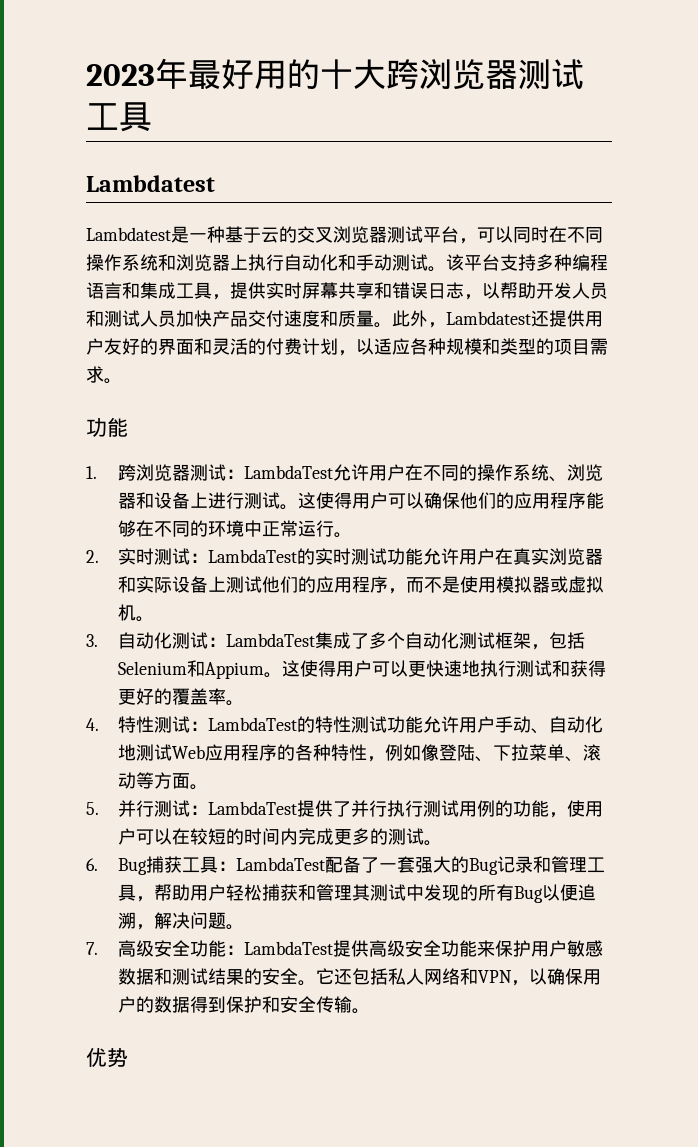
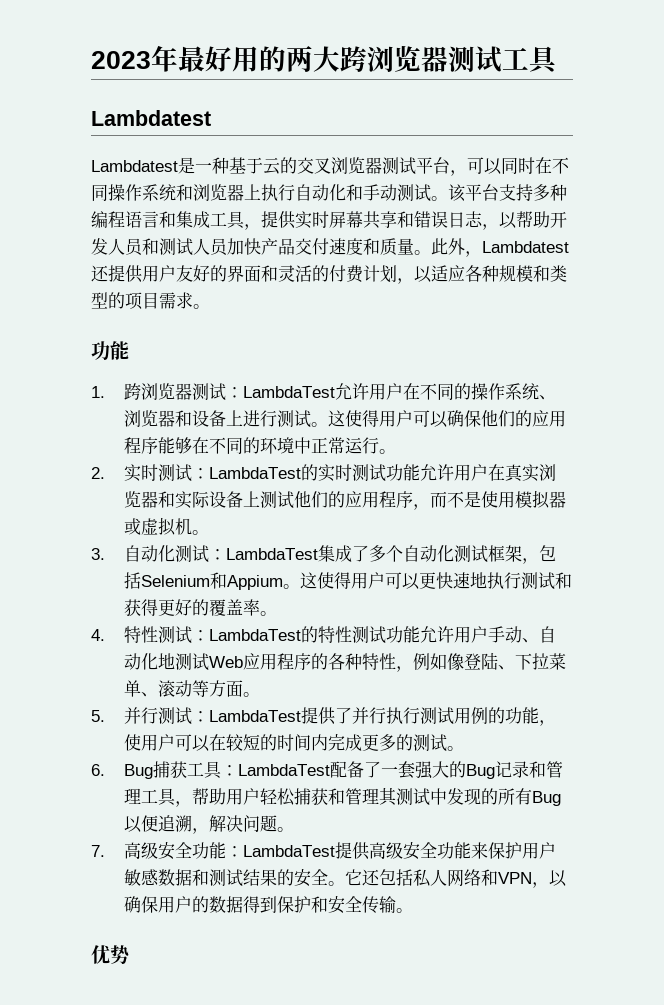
[320,59,353,89] 十 -> [286,46,313,72] 两

